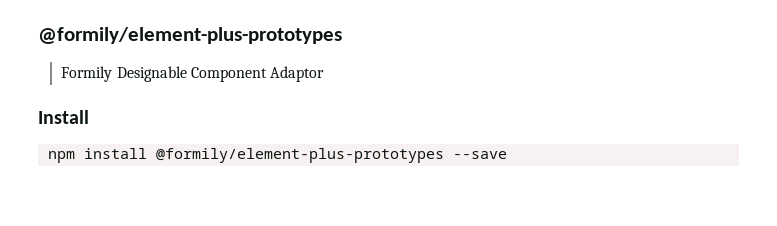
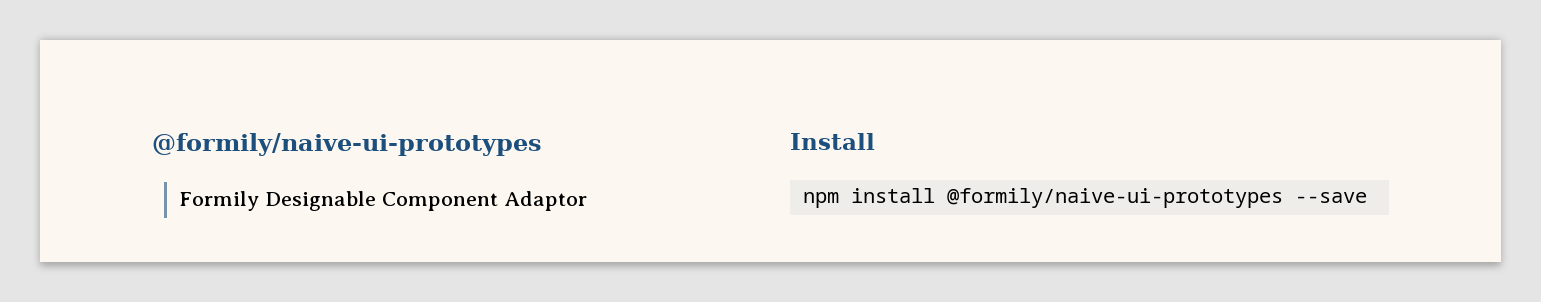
[38,27,342,44] @formily/element-plus-prototypes -> [152,133,542,156] @formily/naive-ui-prototypes
[155,148,444,163] @formily/element-plus-prototypes -> [946,188,1283,208] @formily/naive-ui-prototypes

